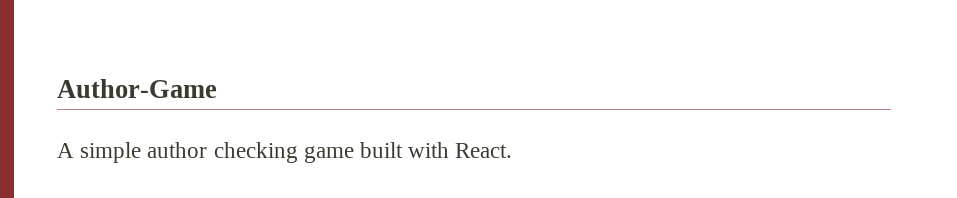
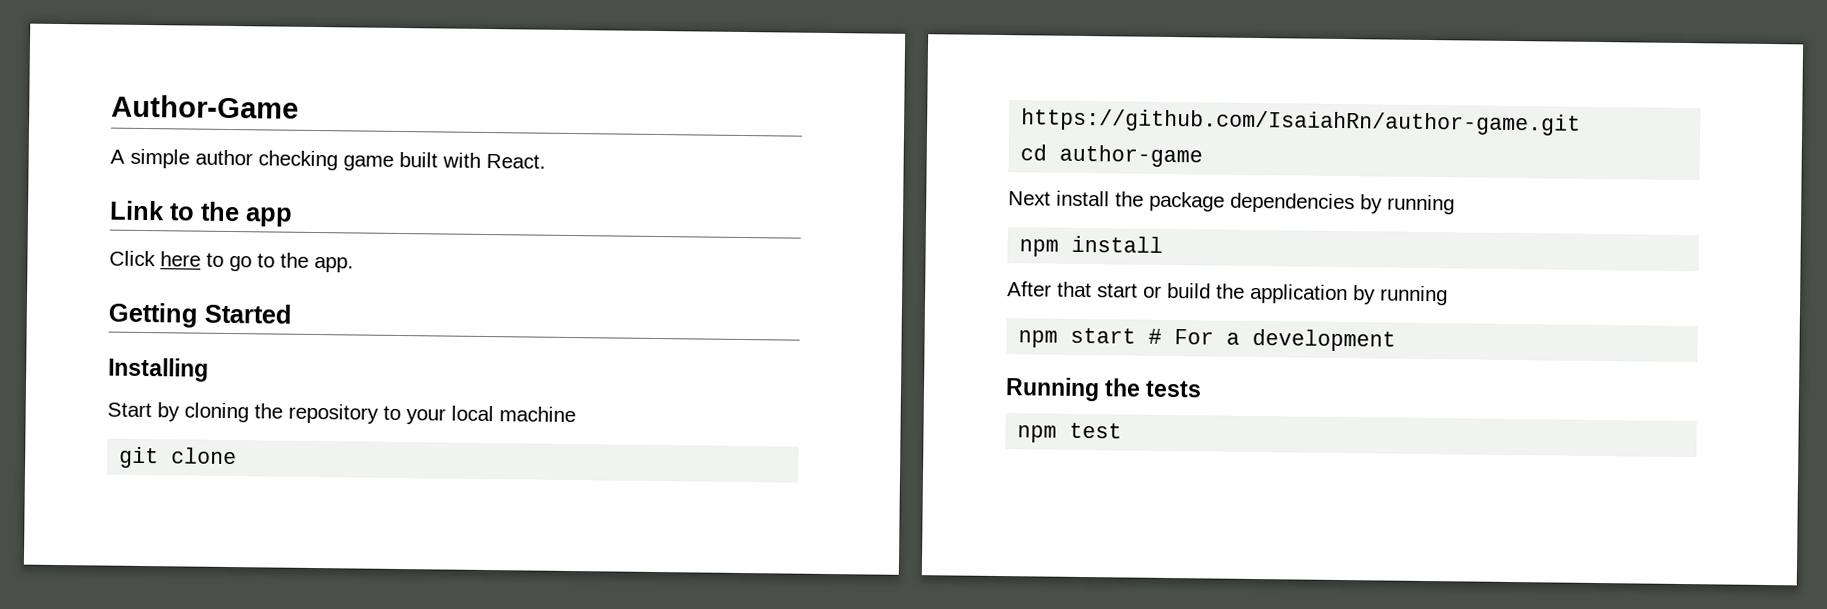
(513, 150) none -> [109,200,293,227] [109,250,354,273] [108,302,292,328] [108,357,209,382] [107,402,576,425] [119,446,238,469] [1021,108,1582,136] [1020,144,1204,168] [1008,190,1455,215] [1019,235,1164,257] [1007,281,1448,306] [1018,327,1397,352] [1005,377,1203,402] [1017,422,1123,443] // Link to the app // Click here to go to the app. // Getting Started // Installing // Start by cloning the repository to your local machine // git clone https://github.com/IsaiahRn/author-game.git // cd author-game // Next install the package dependencies by running // npm install // After that start or build the application by running // npm start # For a development // Running the tests // npm test

